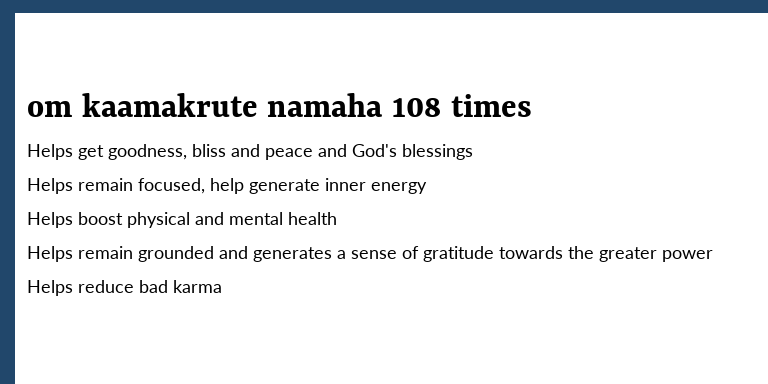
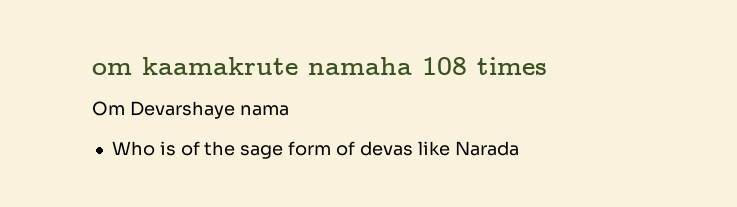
[27,144,473,160] [27,178,427,194] [27,212,337,228] [27,246,713,262] [27,280,222,296] Helps get goodness, bliss and peace and God's blessings // Helps remain focused, help generate inner energy // Helps boost physical and mental health // Helps remain grounded and generates a sense of gratitude towards the greater power // Helps reduce bad karma -> [92,101,289,119] [111,141,519,159] Om Devarshaye nama // Who is of the sage form of devas like Narada

